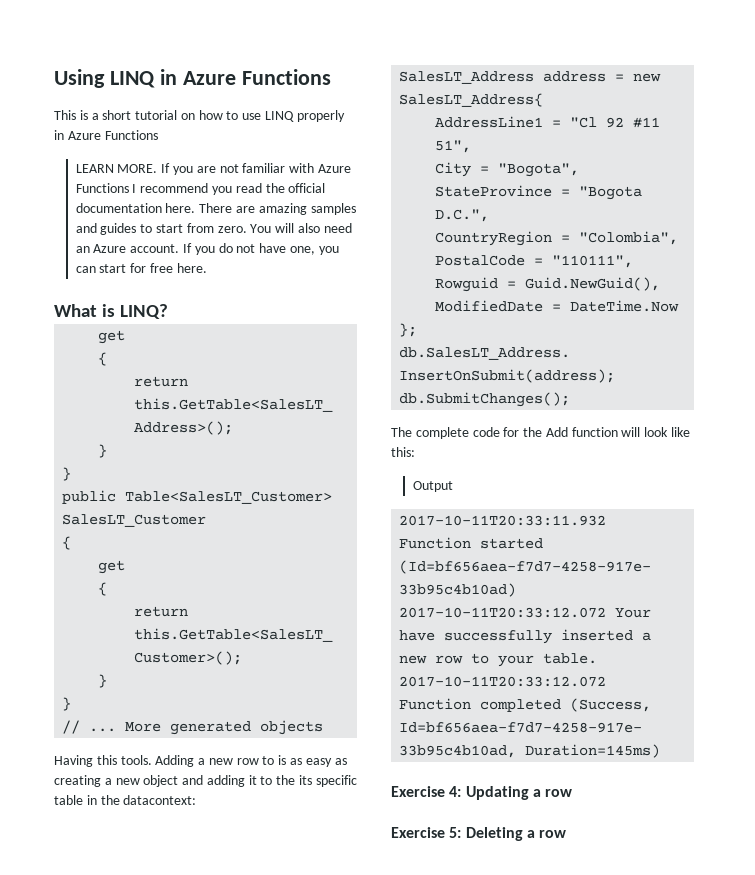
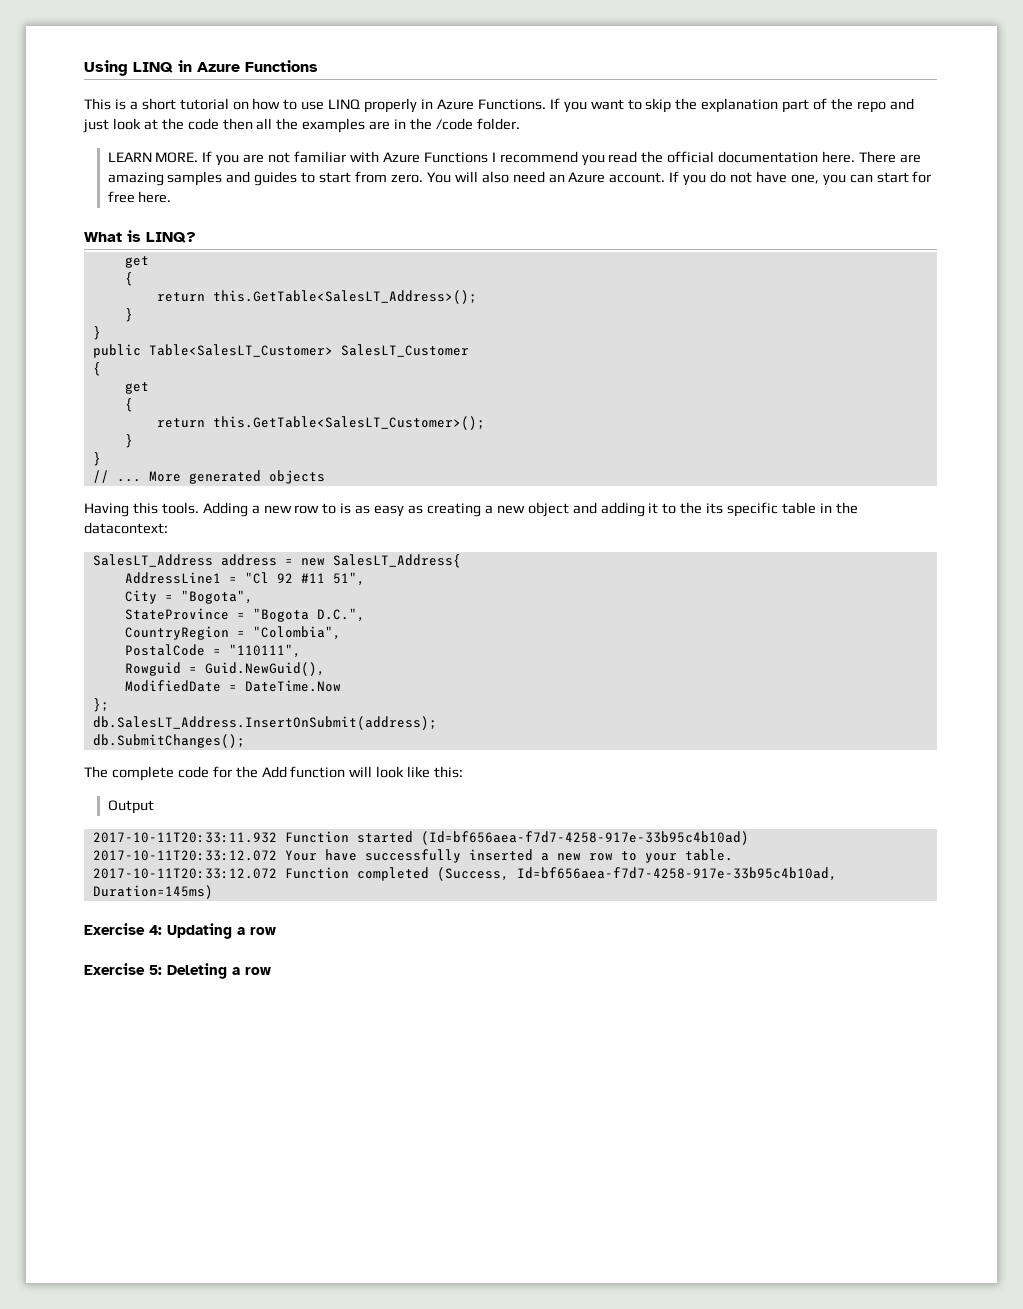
[104,130,158,140] Functions -> [477,98,914,113] [83,118,520,133] Functions. If you want to skip the explanation part of the repo and just look at the code then all the examples are in the /code folder.

